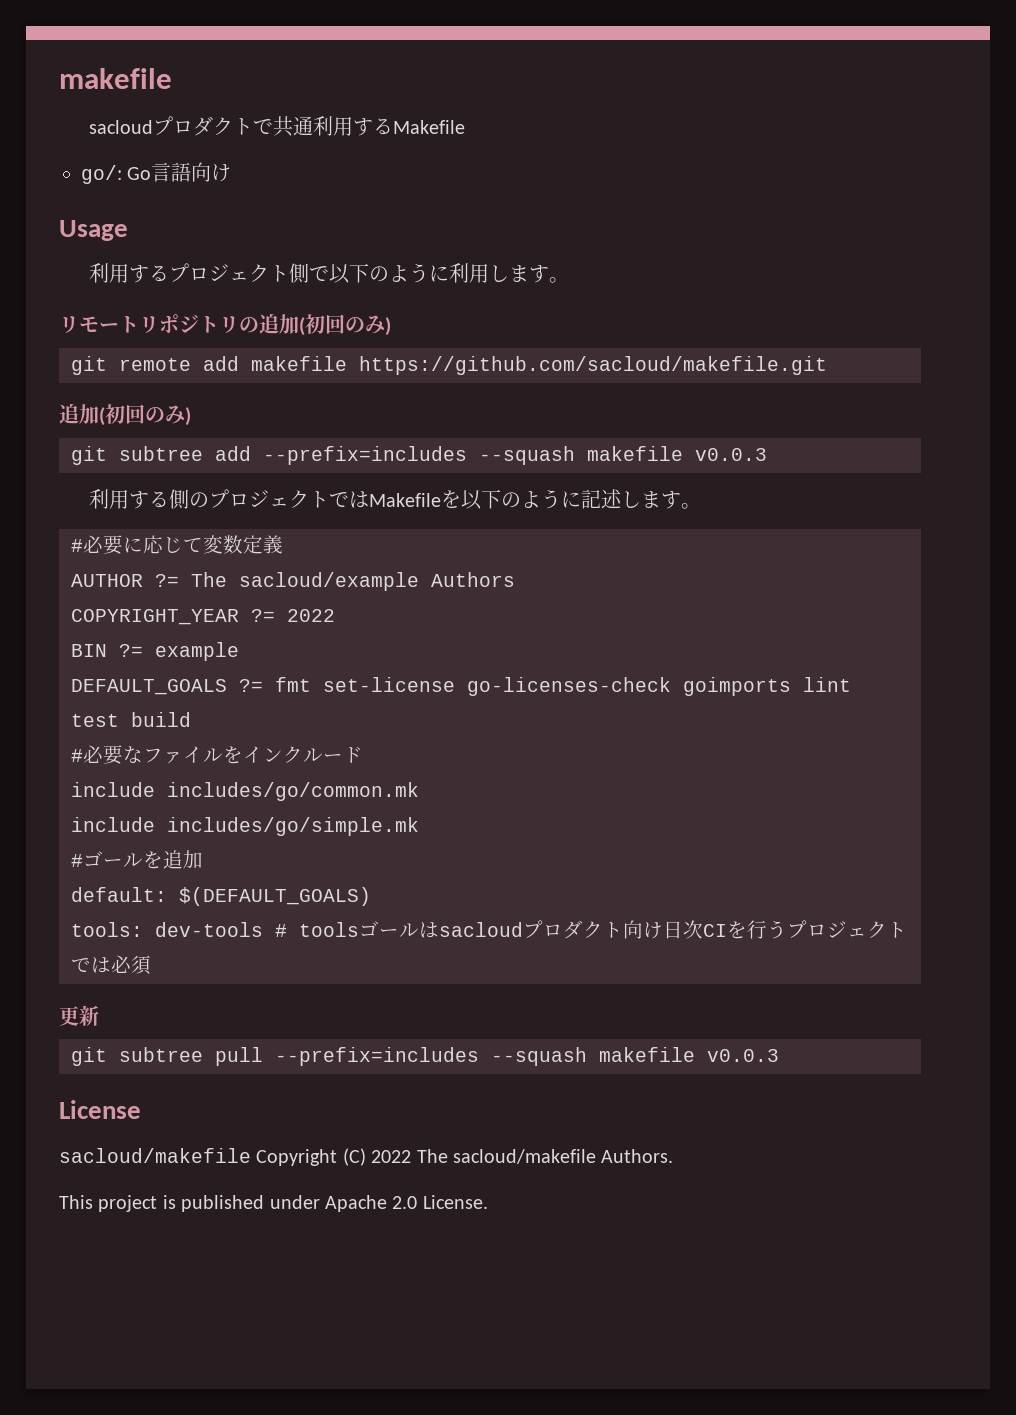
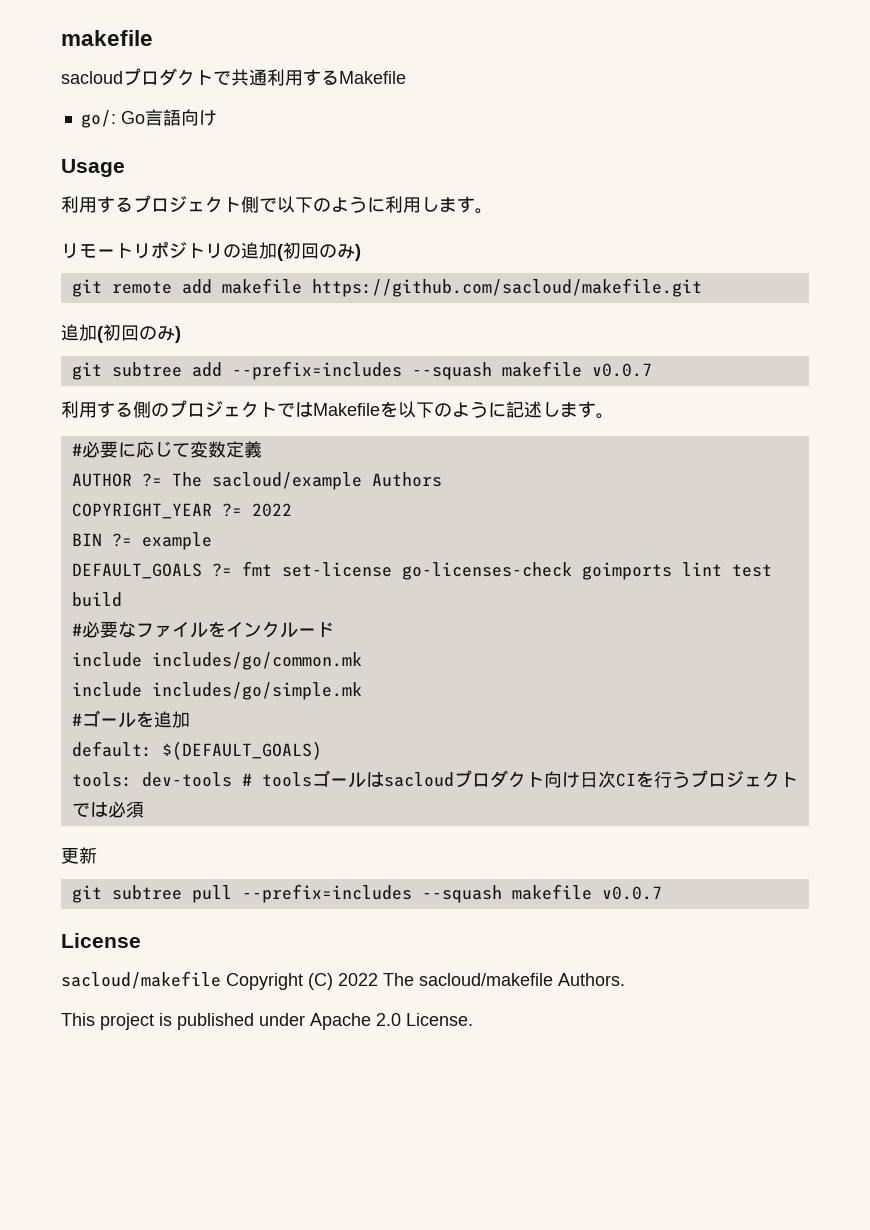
[695,448,767,461] v0.0.3 -> [591,363,652,377] v0.0.7
[707,1049,779,1062] v0.0.3 -> [601,886,662,900] v0.0.7

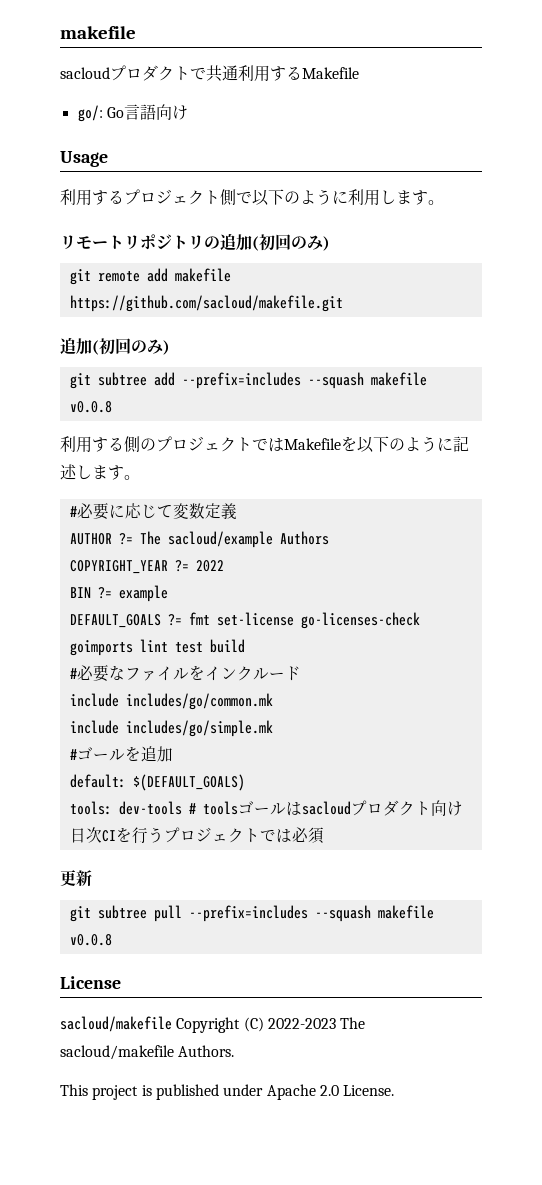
[591,363,652,377] v0.0.7 -> [69,401,112,413] v0.0.8
[601,886,662,900] v0.0.7 -> [69,934,112,946] v0.0.8
[338,973,378,986] 2022 -> [267,1018,336,1029] 2022-2023

